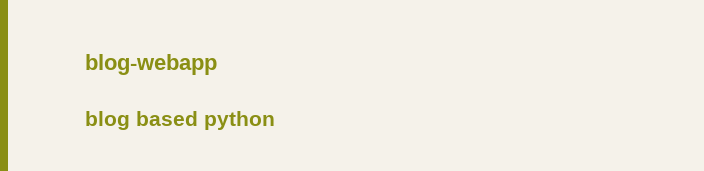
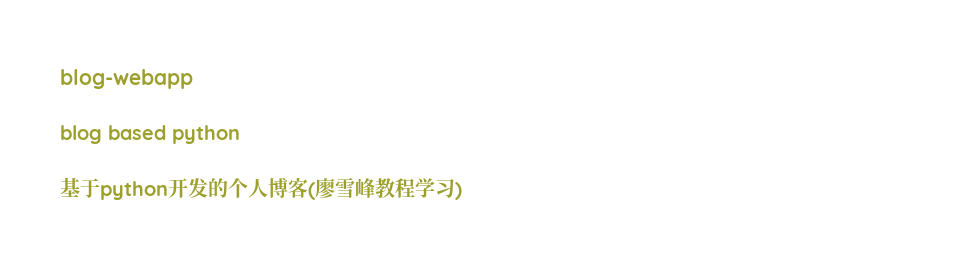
(275, 120) none -> [60,177,462,200] // 基于python开发的个人博客(廖雪峰教程学习)

